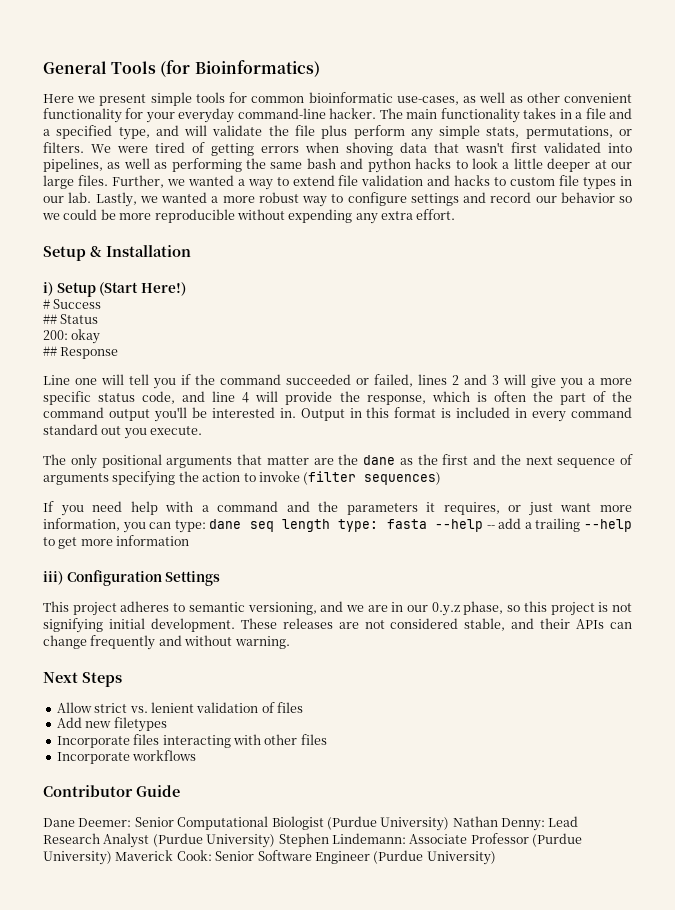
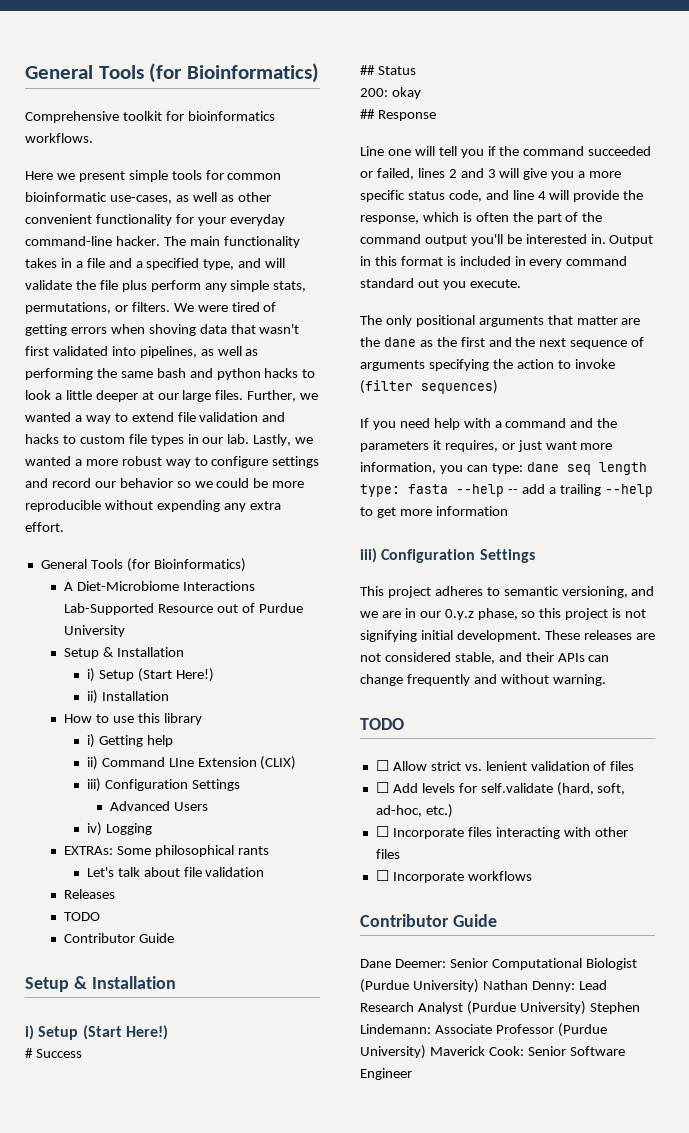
[43,60,320,77] General Tools (for Bioinformatics) -> [25,63,319,83] [25,111,275,123] [25,133,93,143] General Tools (for Bioinformatics) // Comprehensive toolkit for bioinformatics workflows.
(456, 214) none -> [40,558,246,572] [63,581,255,591] [63,603,303,615] [63,625,125,637] [63,647,184,659] [86,668,214,682] [86,690,169,704] [63,713,202,725] [86,734,173,748] [86,756,297,770] [86,778,240,792] [109,801,208,811] [86,822,152,836] [63,845,269,857] [86,867,265,877] [63,889,115,899] [63,912,100,921] [63,933,174,943] // General Tools (for Bioinformatics) // A Diet-Microbiome Interactions Lab-Supported Resource out of Purdue University // Setup & Installation // i) Setup (Start Here!) // ii) Installation // How to use this library // i) Getting help // ii) Command LIne Extension (CLIX) // iii) Configuration Settings // Advanced Users // iv) Logging // EXTRAs: Some philosophical rants // Let's talk about file validation // Releases // TODO // Contributor Guide
[43,672,122,687] Next Steps // -> [360,718,404,730] [375,760,389,771] TODO // ☐
[56,717,167,732] Add new filetypes // -> [375,782,626,796] [375,804,453,818] [375,826,389,837] ☐ Add levels for self.validate (hard, soft, ad-hoc, etc.) // ☐
(327, 739) none -> [375,870,389,881] ☐
[373,850,496,865] (Purdue University) -> (412, 1074) none

